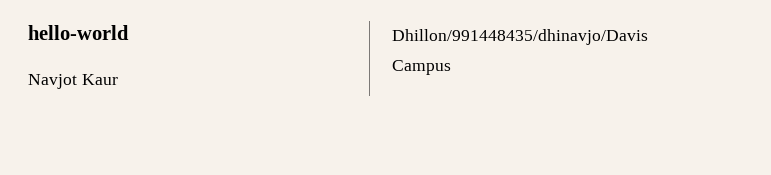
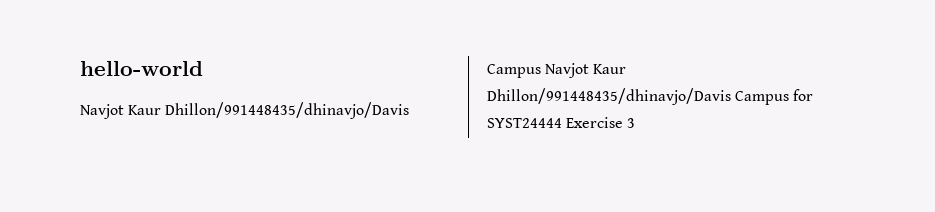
(451, 67) none -> [545,63,627,78] [487,88,814,105] [487,117,636,128] Navjot Kaur Dhillon/991448435/dhinavjo/Davis Campus for SYST24444 Exercise 3

